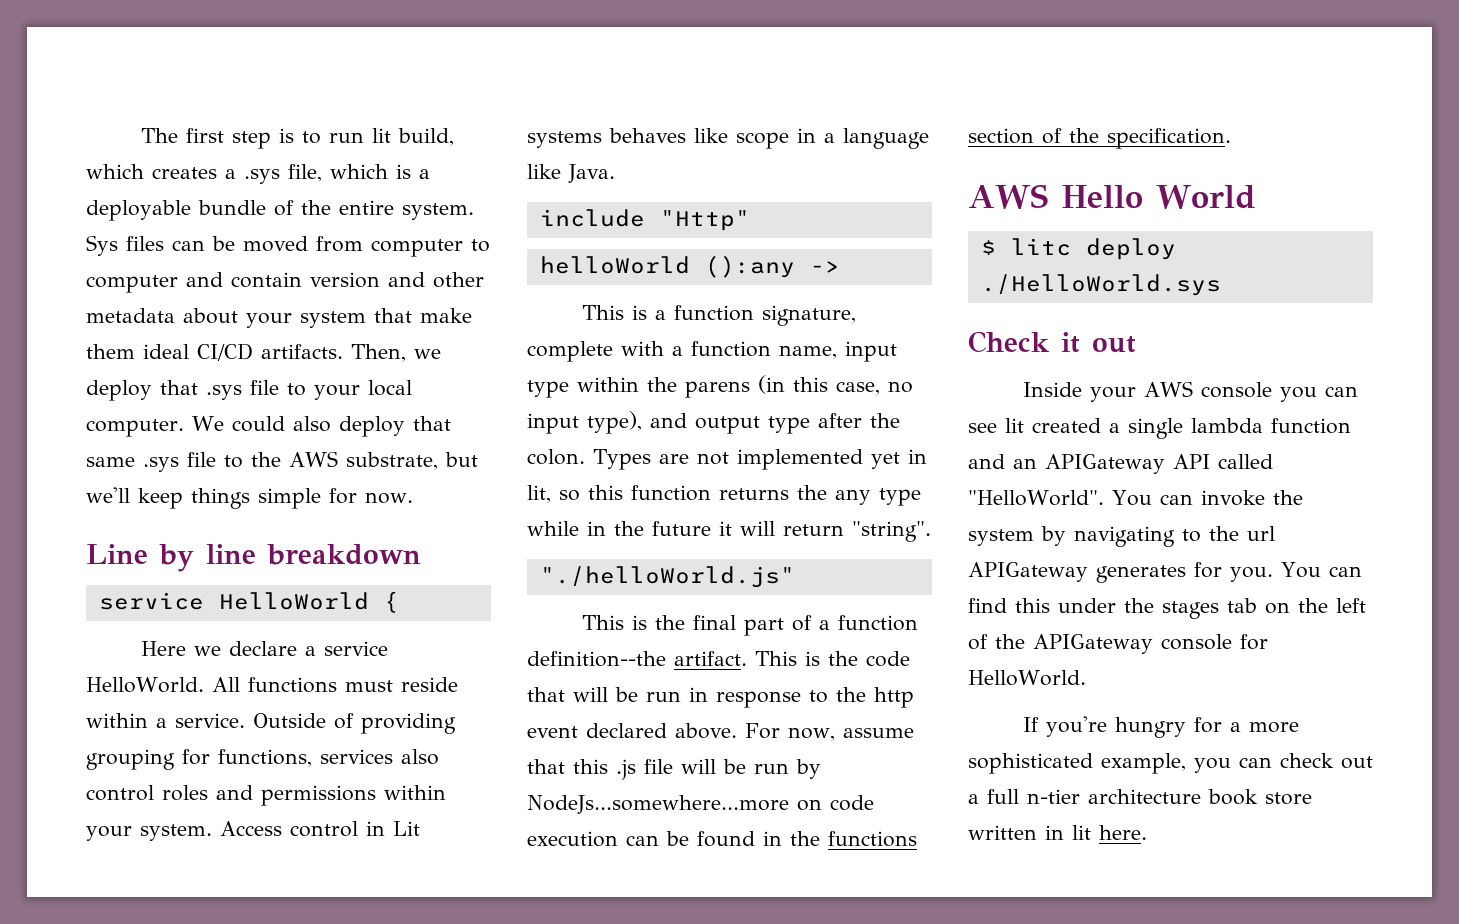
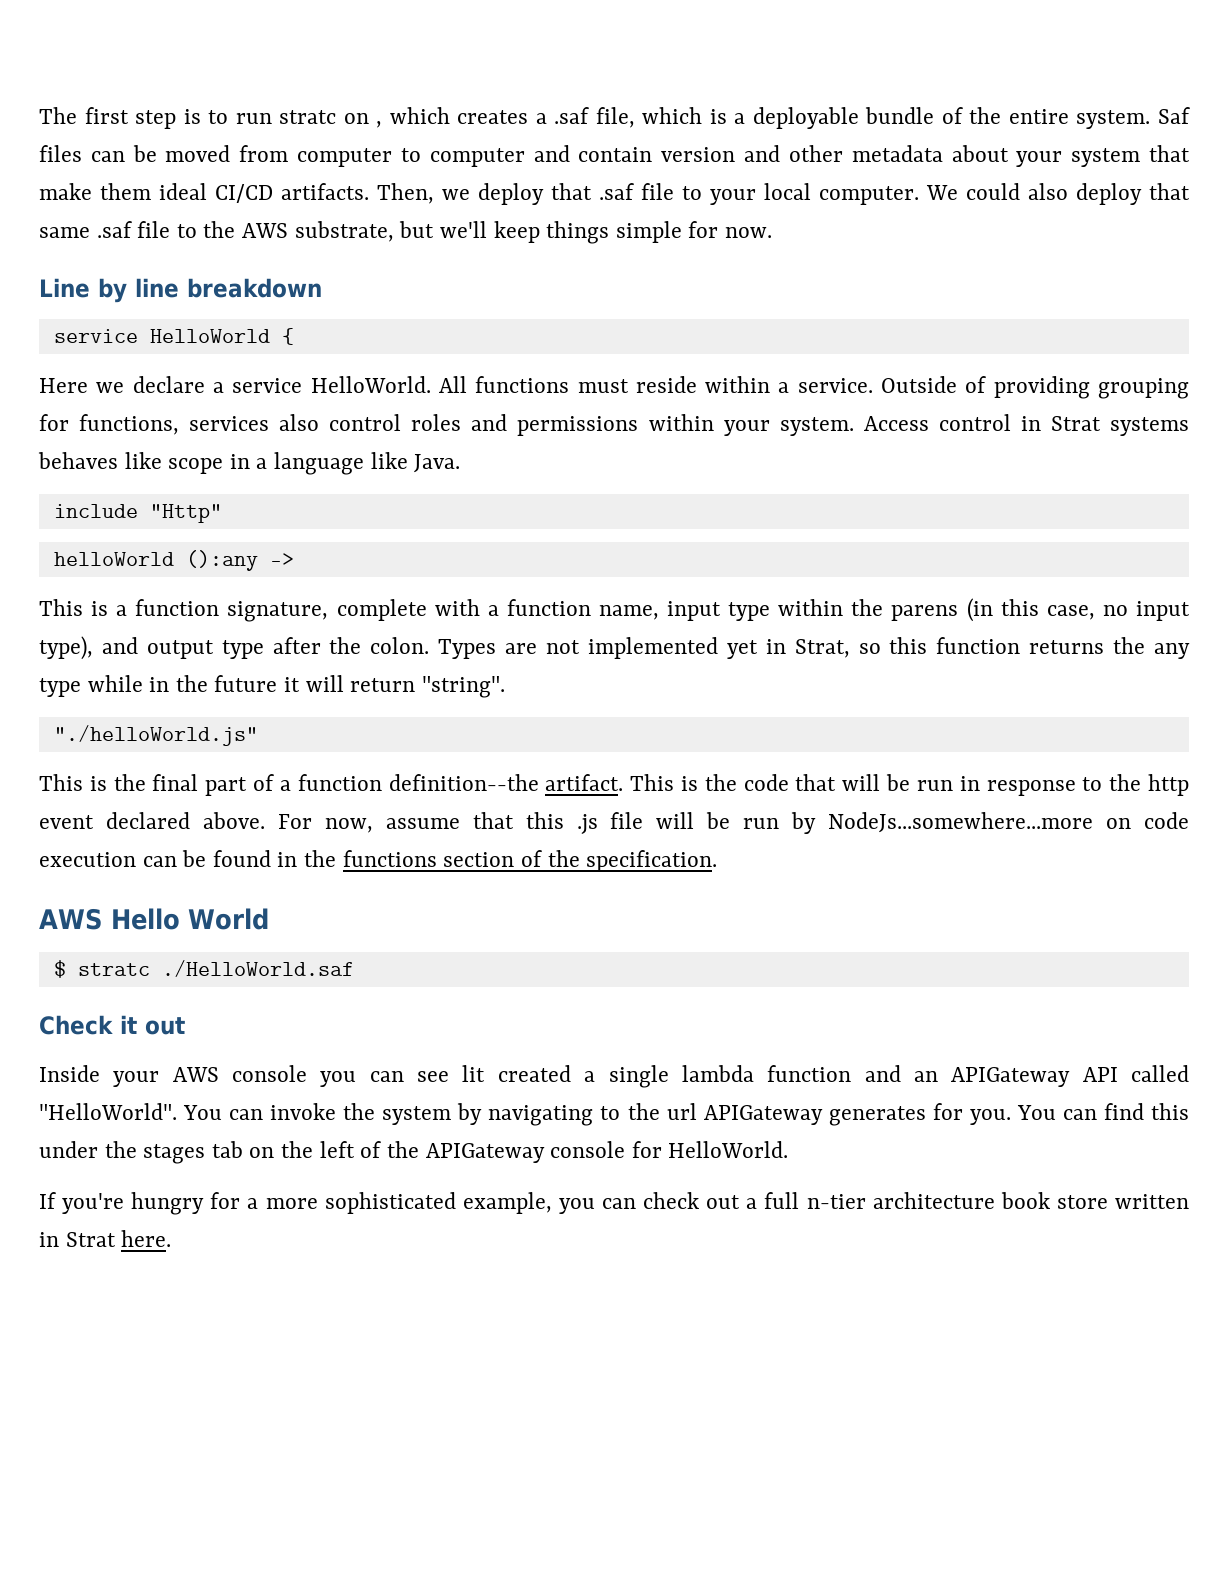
[372,128,455,146] lit build, -> [279,110,383,128] stratc on ,
[244,169,280,184] .sys -> [554,107,590,124] .saf
[86,235,118,256] Sys -> [1157,107,1190,124] Saf
[206,385,242,400] .sys -> [599,183,634,200] .saf
[143,457,179,472] .sys -> [96,221,132,238] .saf
[393,821,420,836] Lit -> [1050,416,1101,431] Strat
[527,485,551,503] lit, -> [794,639,850,658] Strat,
[1010,238,1176,260] [980,274,1221,296] litc deploy ./HelloWorld.sys -> [77,960,354,977] stratc ./HelloWorld.saf
[1072,825,1091,840] lit -> [65,1232,116,1247] Strat

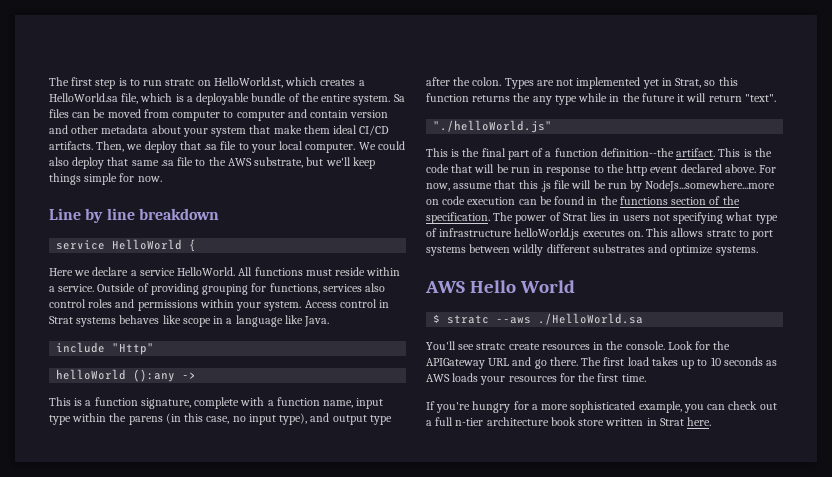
[376,121,383,128] , -> [213,77,283,88] HelloWorld.st,
[554,107,590,124] .saf -> [49,93,118,102] HelloWorld.sa
[1157,107,1190,124] Saf -> [393,94,405,102] Sa
[599,183,634,200] .saf -> [204,144,218,150] .sa
[96,221,132,238] .saf -> [160,160,174,166] .sa
[421,676,505,698] "string". -> [744,94,776,102] "text".
(718, 861) none -> [493,212,778,224] [426,228,774,240] [426,244,758,256] The power of Strat lies in users not specifying what type of infrastructure helloWorld.js executes on. This allows stratc to port systems between wildly different substrates and optimize systems.
[161,960,354,977] [39,1015,185,1035] [39,1065,1189,1088] [39,1103,1189,1126] [39,1141,789,1164] ./HelloWorld.saf // Check it out // Inside your AWS console you can see lit created a single lambda function and an APIGateway API called "HelloWorld". You can invoke the system by navigating to the url APIGateway generates for you. You can find this under the stages tab on the left of the APIGateway console for HelloWorld. -> [496,313,644,325] [426,341,731,350] [426,357,778,369] [426,373,646,385] --aws ./HelloWorld.sa // You'll see stratc create resources in the console. Look for the APIGateway URL and go there. The first load takes up to 10 seconds as AWS loads your resources for the first time.

